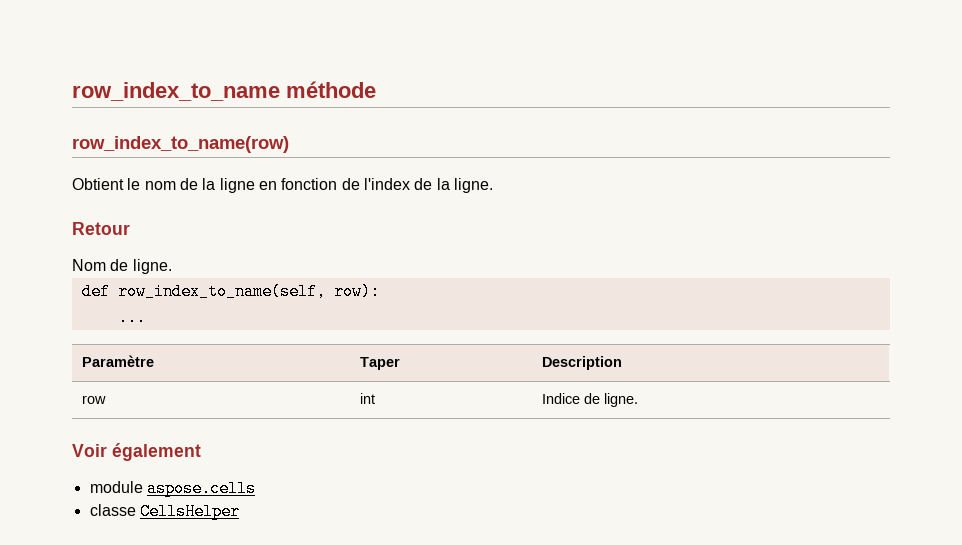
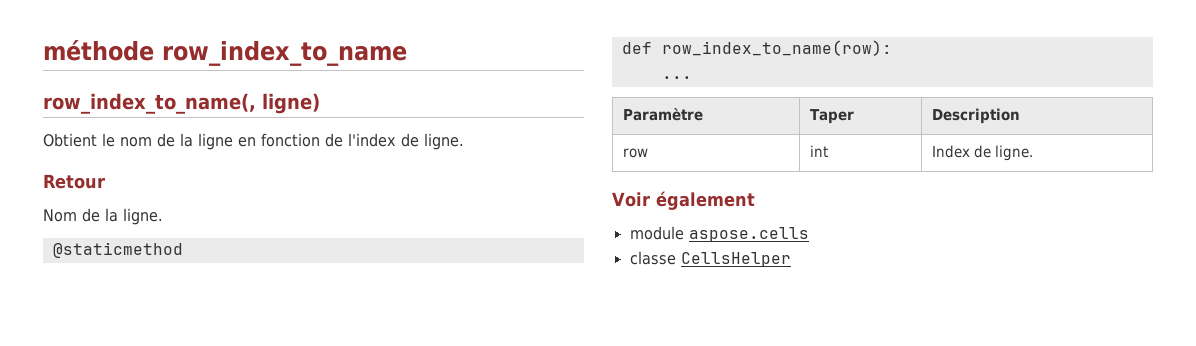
(72, 91) none -> [43,40,154,61] méthode
[286,81,376,98] [72,136,289,153] méthode // row_index_to_name(row) -> [43,93,320,114] // row_index_to_name(, ligne)
[436,178,450,190] la -> (419, 140) none
[132,259,172,274] ligne. -> [105,208,163,225] [52,242,183,258] la ligne. // @staticmethod
[117,283,380,300] row_index_to_name(self, row): -> [661,40,892,56] row_index_to_name(row):
[542,393,581,404] Indice -> [932,145,971,158] Index

